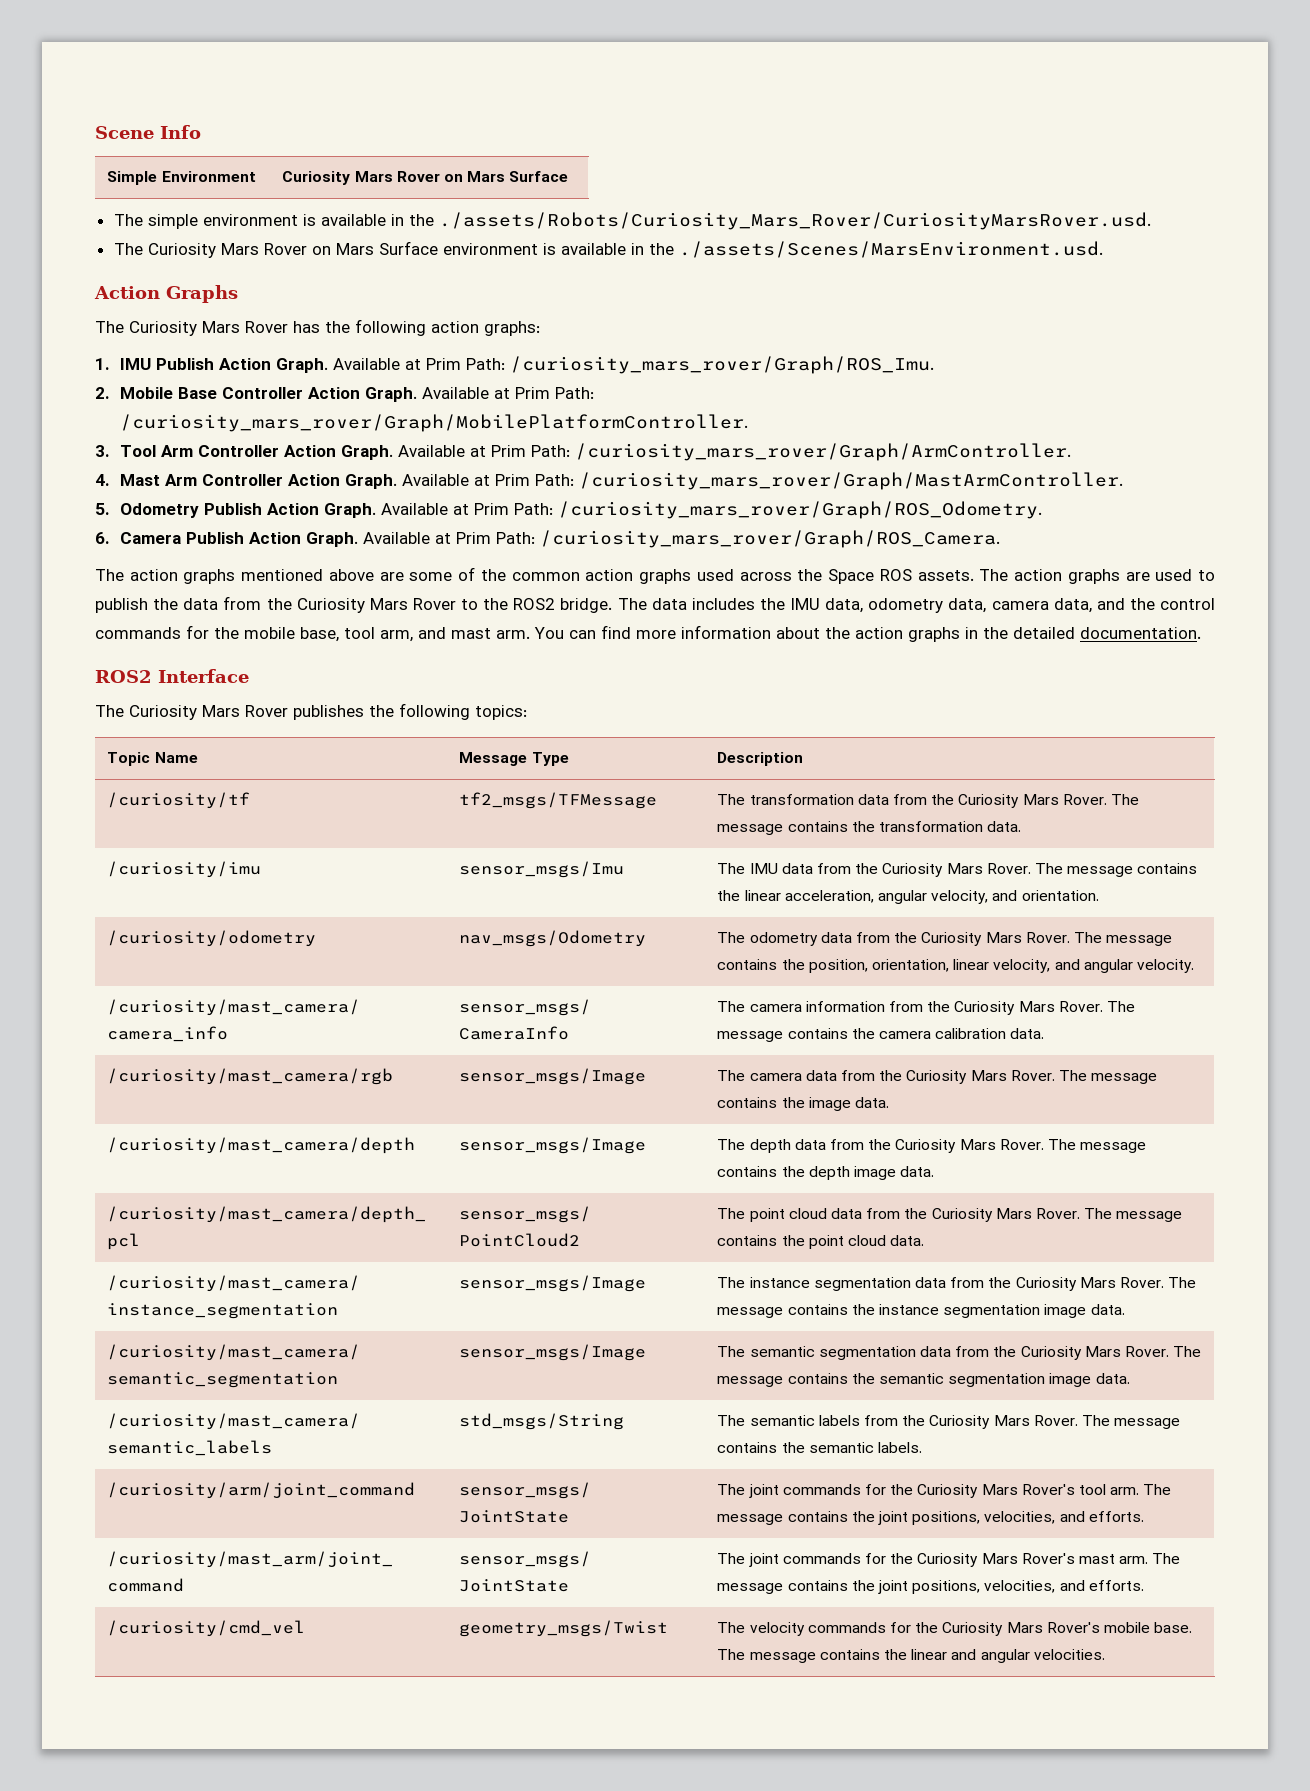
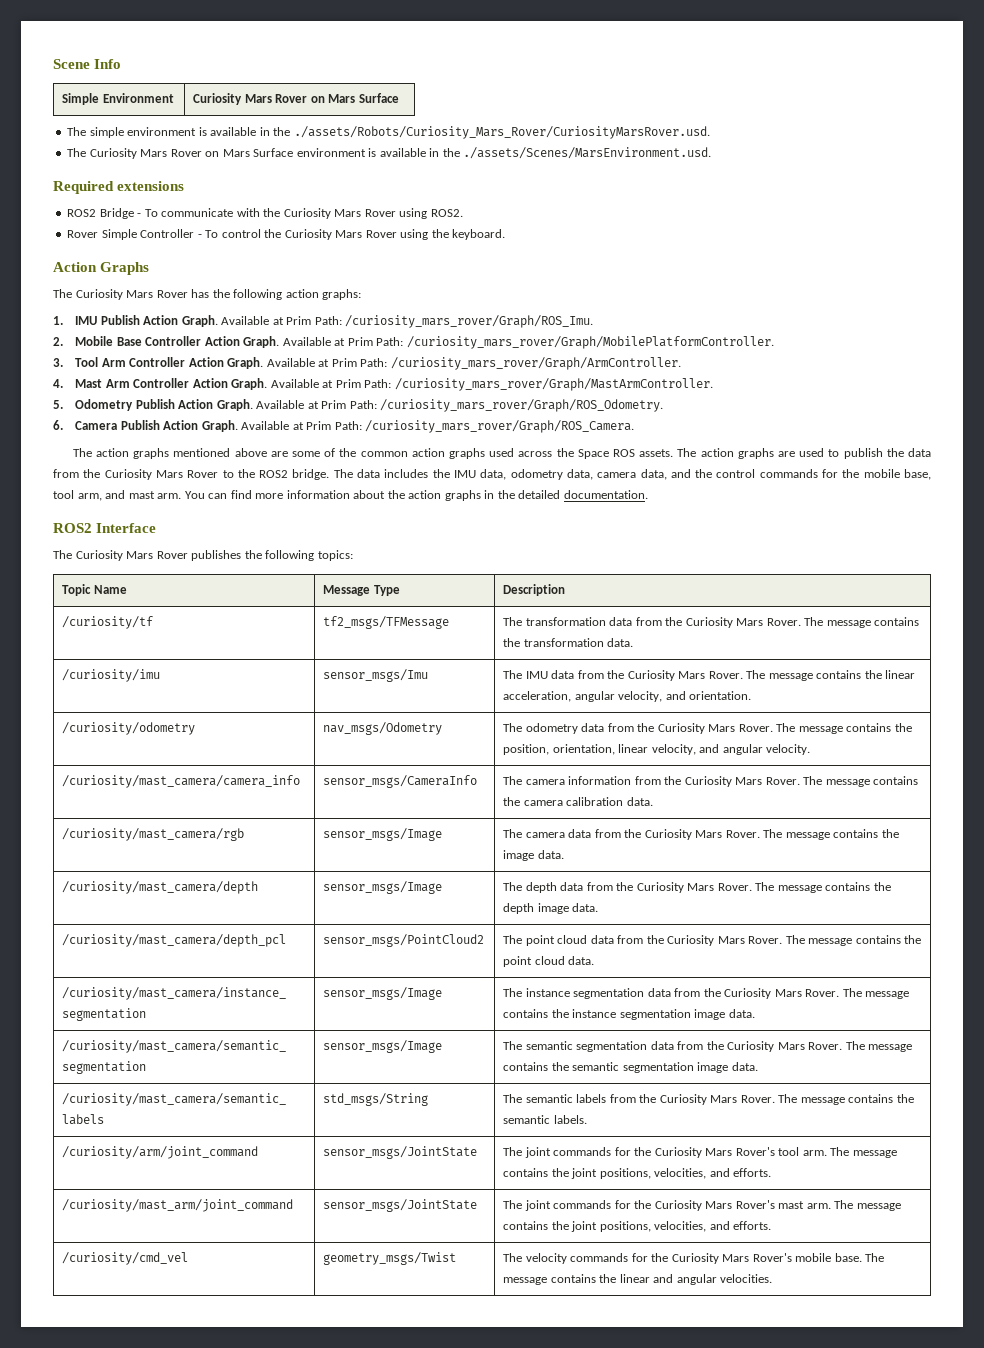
(1103, 249) none -> [53,181,185,194] [67,208,463,219] [67,229,506,240] // Required extensions // ROS2 Bridge - To communicate with the Curiosity Mars Rover using ROS2. // Rover Simple Controller - To control the Curiosity Mars Rover using the keyboard.

